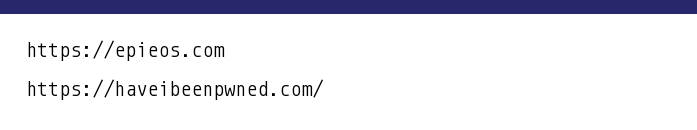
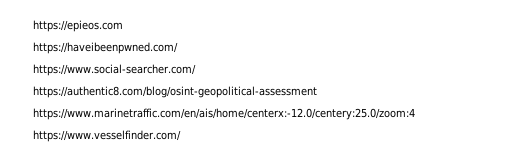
(324, 89) none -> [33,64,196,76] [33,86,317,98] [33,108,415,120] [33,130,181,142] // https://www.social-searcher.com/ // https://authentic8.com/blog/osint-geopolitical-assessment // https://www.marinetraffic.com/en/ais/home/centerx:-12.0/centery:25.0/zoom:4 // https://www.vesselfinder.com/

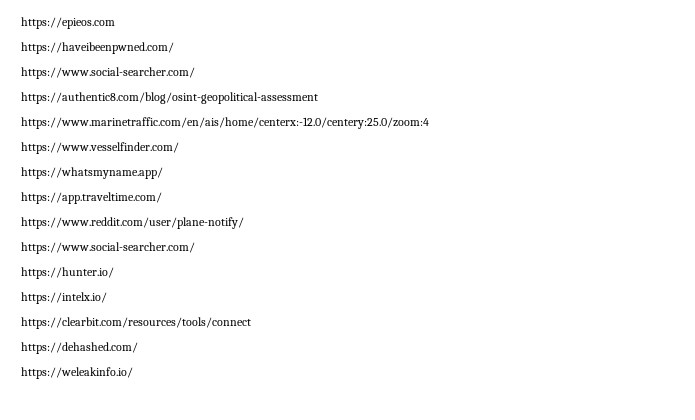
(181, 136) none -> [21,167,163,179] [21,192,162,204] [21,217,244,229] [21,242,195,254] [21,267,114,279] [21,292,107,304] [21,317,251,329] [21,342,138,354] [21,367,133,379] // https://whatsmyname.app/ // https://app.traveltime.com/ // https://www.reddit.com/user/plane-notify/ // https://www.social-searcher.com/ // https://hunter.io/ // https://intelx.io/ // https://clearbit.com/resources/tools/connect // https://dehashed.com/ // https://weleakinfo.io/

